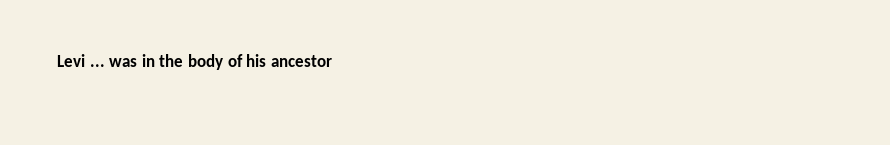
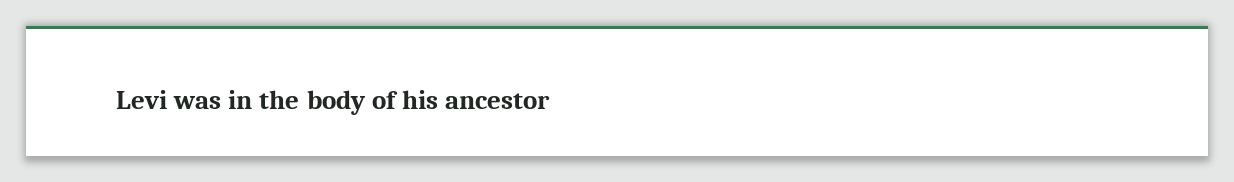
[89,64,105,67] ... -> (167, 99) none

